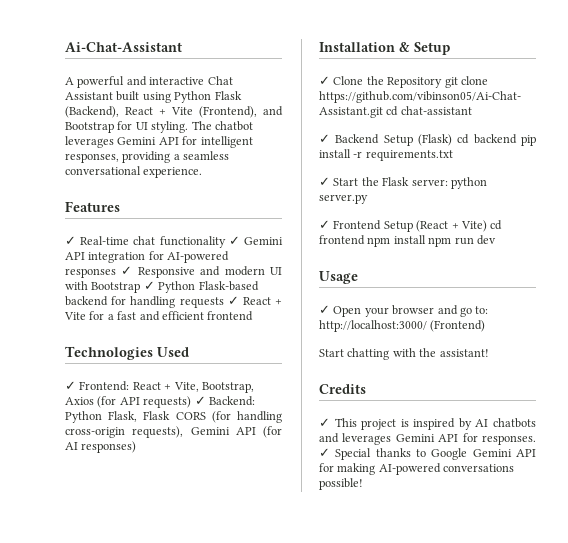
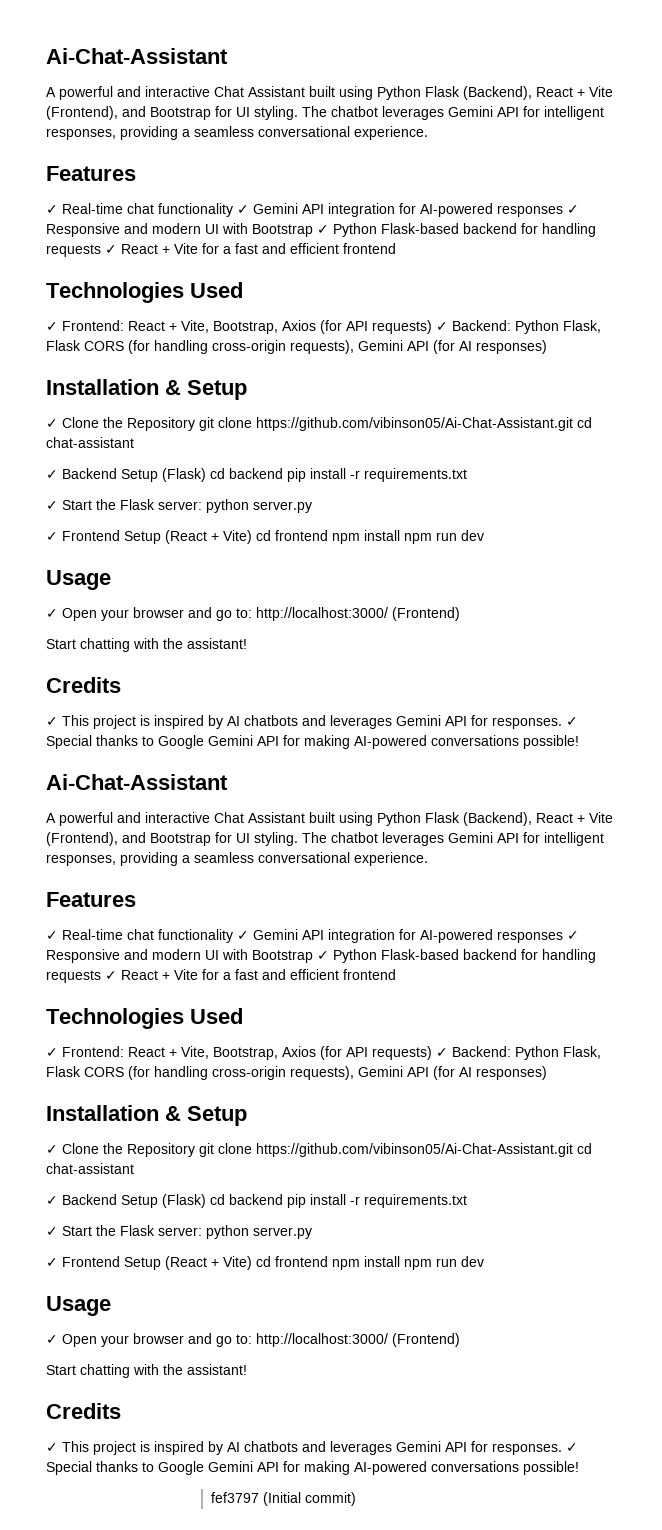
(363, 484) none -> [46,774,228,790] [46,812,613,826] [46,832,604,846] [46,852,428,866] [46,892,136,907] [46,929,579,943] [46,949,596,963] [46,969,396,983] [46,1008,243,1029] [46,1046,601,1060] [46,1066,547,1080] [46,1105,247,1126] [46,1143,592,1157] [46,1163,134,1174] [46,1194,467,1208] [46,1225,312,1239] [46,1256,484,1270] [46,1296,111,1316] [46,1333,460,1347] [46,1364,247,1378] [46,1403,121,1419] [46,1441,578,1455] [46,1461,579,1475] [211,1492,357,1506] // Ai-Chat-Assistant // A powerful and interactive Chat Assistant built using Python Flask (Backend), React + Vite (Frontend), and Bootstrap for UI styling. The chatbot leverages Gemini API for intelligent responses, providing a seamless conversational experience. // Features // ✓ Real-time chat functionality ✓ Gemini API integration for AI-powered responses ✓ Responsive and modern UI with Bootstrap ✓ Python Flask-based backend for handling requests ✓ React + Vite for a fast and efficient frontend // Technologies Used // ✓ Frontend: React + Vite, Bootstrap, Axios (for API requests) ✓ Backend: Python Flask, Flask CORS (for handling cross-origin requests), Gemini API (for AI responses) // Installation & Setup // ✓ Clone the Repository git clone https://github.com/vibinson05/Ai-Chat-Assistant.git cd chat-assistant // ✓ Backend Setup (Flask) cd backend pip install -r requirements.txt // ✓ Start the Flask server: python server.py // ✓ Frontend Setup (React + Vite) cd frontend npm install npm run dev // Usage // ✓ Open your browser and go to: http://localhost:3000/ (Frontend) // Start chatting with the assistant! // Credits // ✓ This project is inspired by AI chatbots and leverages Gemini API for responses. ✓ Special thanks to Google Gemini API for making AI-powered conversations possible! // fef3797 (Initial commit)

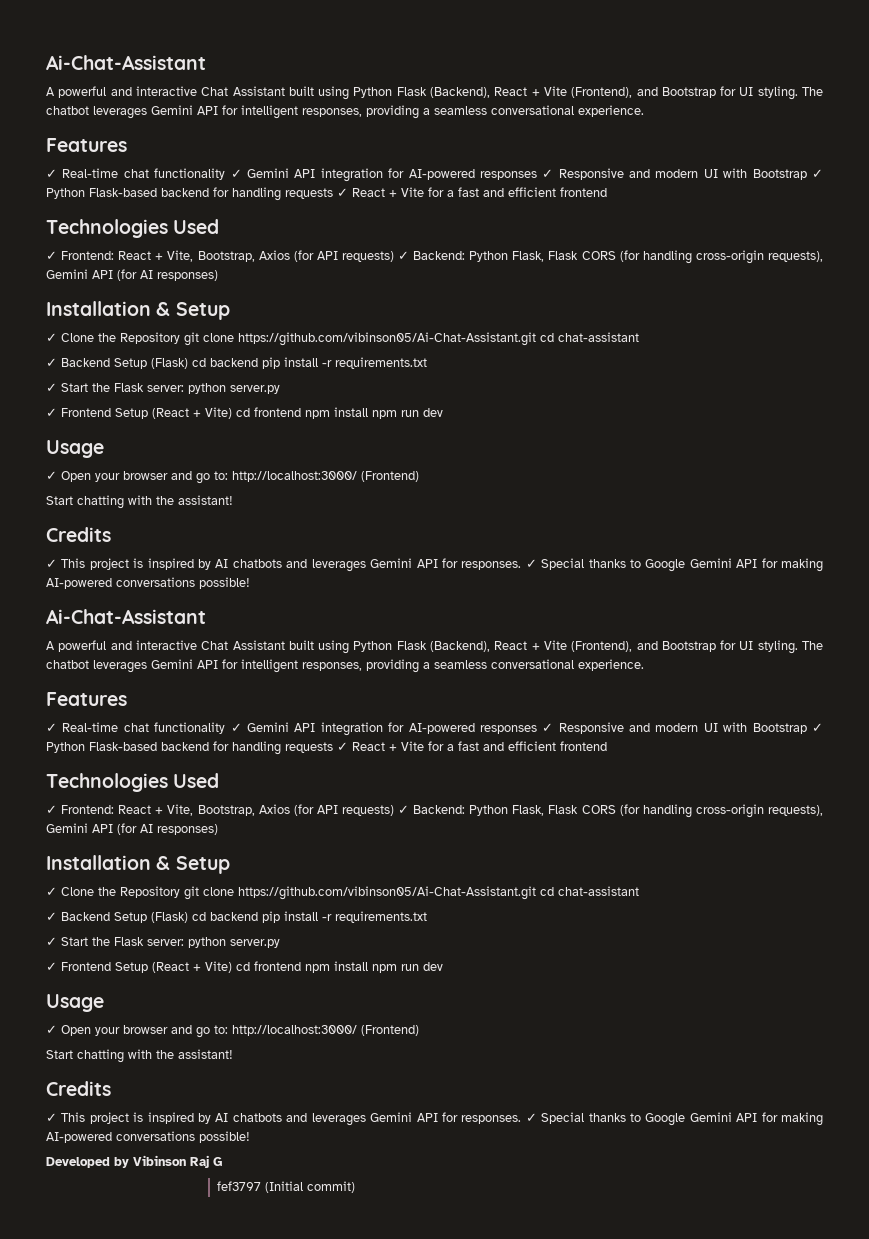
(579, 1468) none -> [46,1155,222,1168] // Developed by Vibinson Raj G

